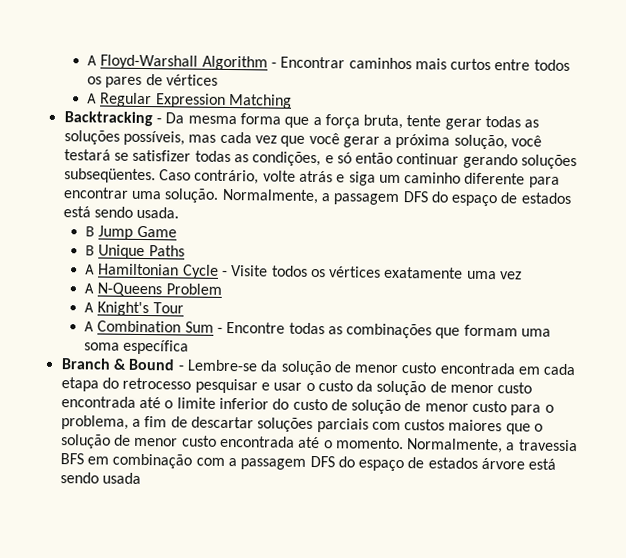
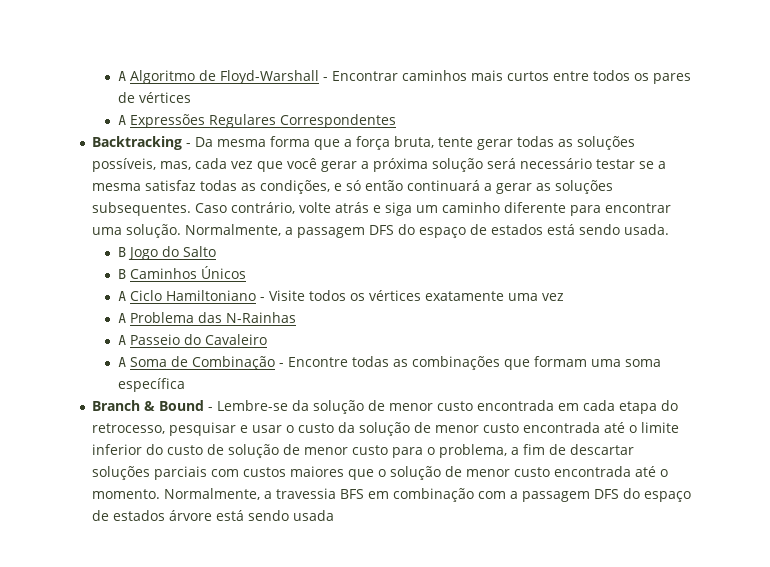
[86,54,268,71] A Floyd-Warshall Algorithm -> [117,70,319,84] A Algoritmo de Floyd-Warshall
[100,92,292,109] Regular Expression Matching -> [129,114,396,128] Expressões Regulares Correspondentes
[188,134,217,143] mas -> [160,161,192,170] mas,
[453,134,543,150] [63,149,192,162] solução, você testará se satisfizer -> [432,158,667,172] [92,180,197,191] solução será necessário testar se a mesma satisfaz
[396,152,578,170] [63,168,156,184] continuar gerando soluções subseqüentes. -> [407,180,614,194] [92,202,192,216] continuará a gerar as soluções subsequentes.
[98,225,177,240] [84,244,185,260] [84,263,219,279] Jump Game // B Unique Paths // A Hamiltonian Cycle -> [127,246,216,260] [117,266,246,279] [117,290,256,301] Jogo do Salto // B Caminhos Únicos // A Ciclo Hamiltoniano
[97,282,222,297] [83,301,184,317] [83,320,214,333] N-Queens Problem // A Knight's Tour // A Combination Sum -> [129,312,296,323] [117,334,267,345] [117,356,275,370] Problema das N-Rainhas // A Passeio do Cavaleiro // A Soma de Combinação
[122,377,192,390] retrocesso -> [92,423,166,434] retrocesso,

